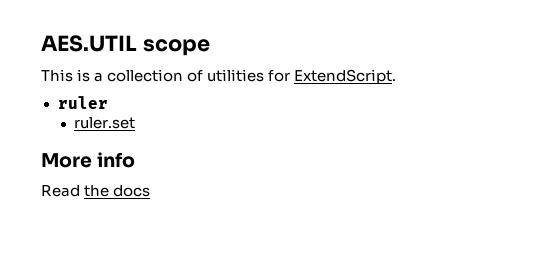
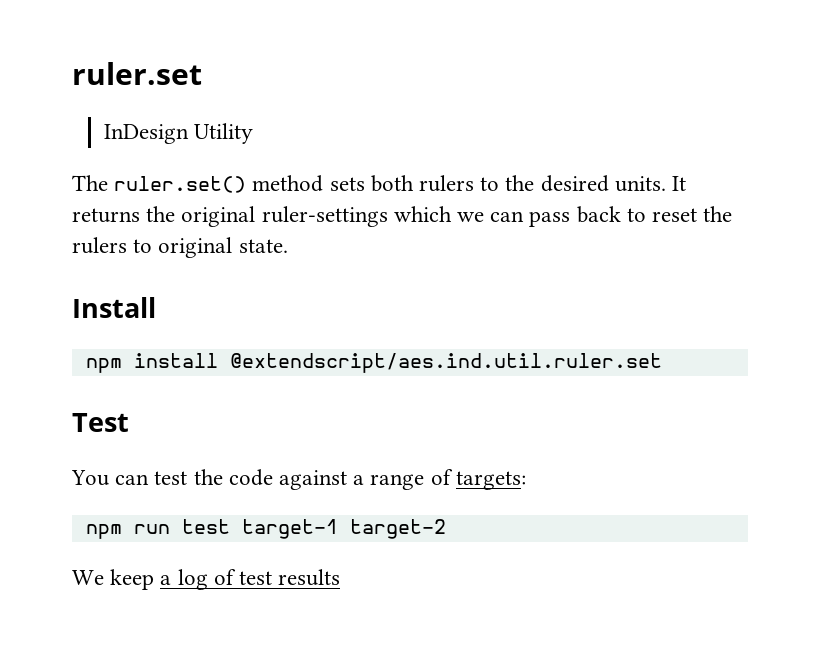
[41,35,210,56] [41,69,397,84] [57,96,108,109] [74,117,136,129] [41,152,136,168] [41,185,151,197] AES.UTIL scope // This is a collection of utilities for ExtendScript. // ruler // ruler.set // More info // Read the docs -> [72,62,202,85] [103,123,254,144] [72,175,687,193] [72,206,733,227] [72,237,288,258] [72,297,156,318] [85,353,662,373] [72,413,129,432] [71,469,526,490] [85,519,446,539] [72,569,341,590] ruler.set // InDesign Utility // The ruler.set() method sets both rulers to the desired units. It returns the original ruler-settings which we can pass back to reset the rulers to original state. // Install // npm install @extendscript/aes.ind.util.ruler.set // Test // You can test the code against a range of targets: // npm run test target-1 target-2 // We keep a log of test results

